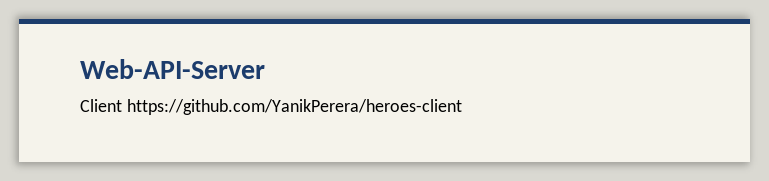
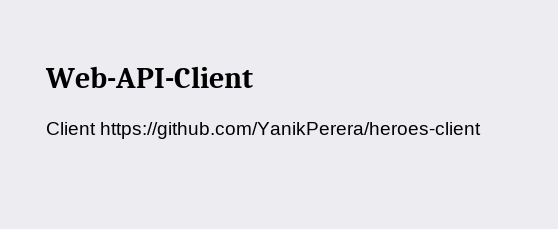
[80,59,265,79] Web-API-Server -> [45,66,253,88] Web-API-Client

